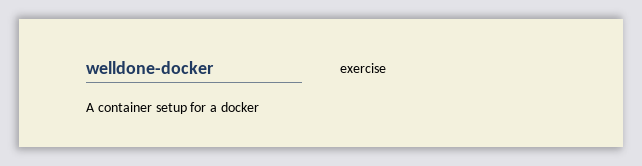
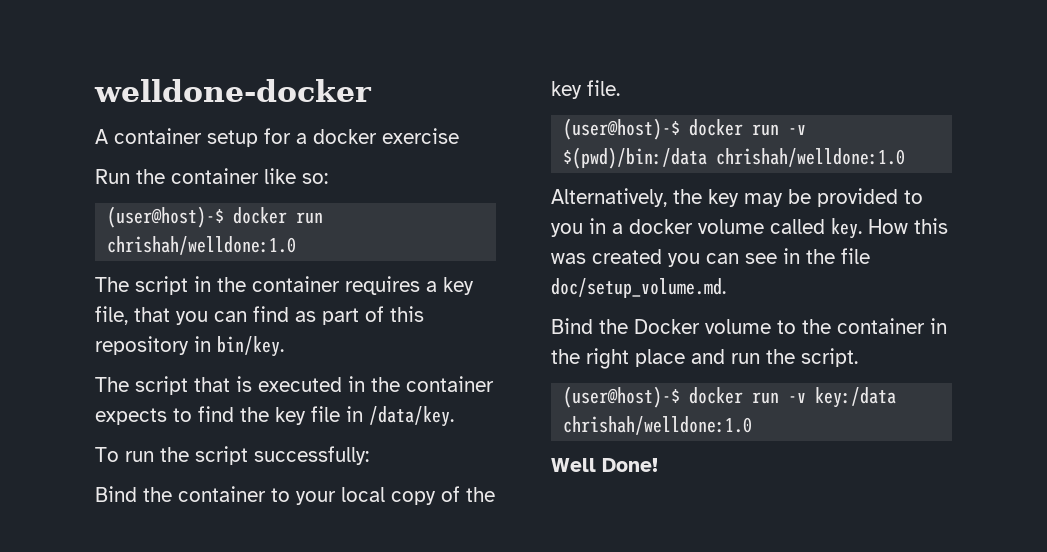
(386, 68) none -> [95,168,328,184] [107,206,324,228] [107,236,297,255] [95,276,474,295] [95,306,424,325] [95,336,284,357] [95,376,494,395] [95,406,454,427] [95,446,369,465] [95,486,495,505] [551,80,620,99] [563,118,807,140] [563,147,906,169] [551,188,923,207] [551,218,948,239] [551,248,870,267] [551,278,726,298] [551,318,947,334] [551,348,858,369] [563,386,897,408] [563,416,753,435] [551,458,658,472] // Run the container like so: // (user@host)-$ docker run chrishah/welldone:1.0 // The script in the container requires a key file, that you can find as part of this repository in bin/key. // The script that is executed in the container expects to find the key file in /data/key. // To run the script successfully: // Bind the container to your local copy of the key file. // (user@host)-$ docker run -v $(pwd)/bin:/data chrishah/welldone:1.0 // Alternatively, the key may be provided to you in a docker volume called key. How this was created you can see in the file doc/setup_volume.md. // Bind the Docker volume to the container in the right place and run the script. // (user@host)-$ docker run -v key:/data chrishah/welldone:1.0 // Well Done!

